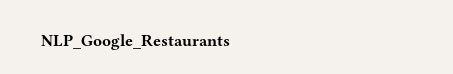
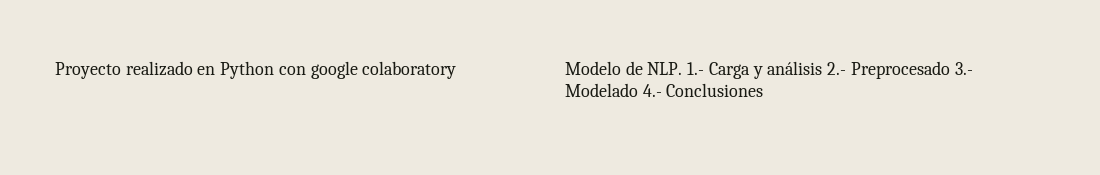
[41,34,230,50] NLP_Google_Restaurants -> [55,61,457,79] [565,61,973,79] [565,83,764,97] Proyecto realizado en Python con google colaboratory // Modelo de NLP. 1.- Carga y análisis 2.- Preprocesado 3.- Modelado 4.- Conclusiones

